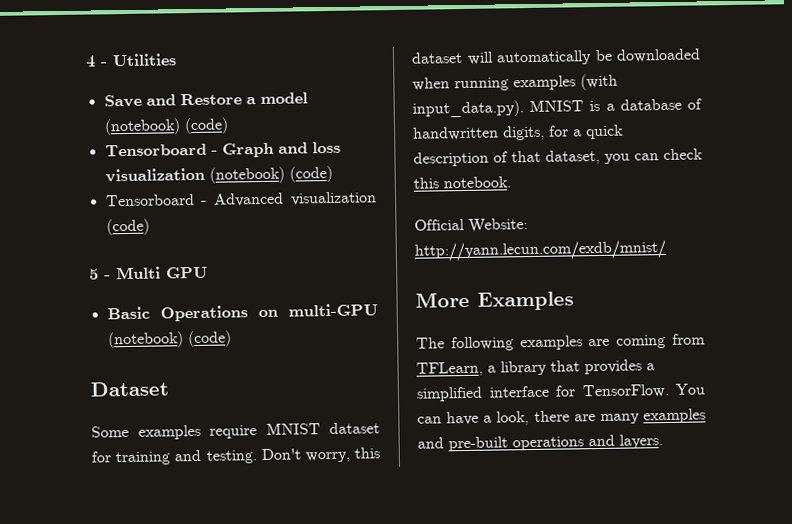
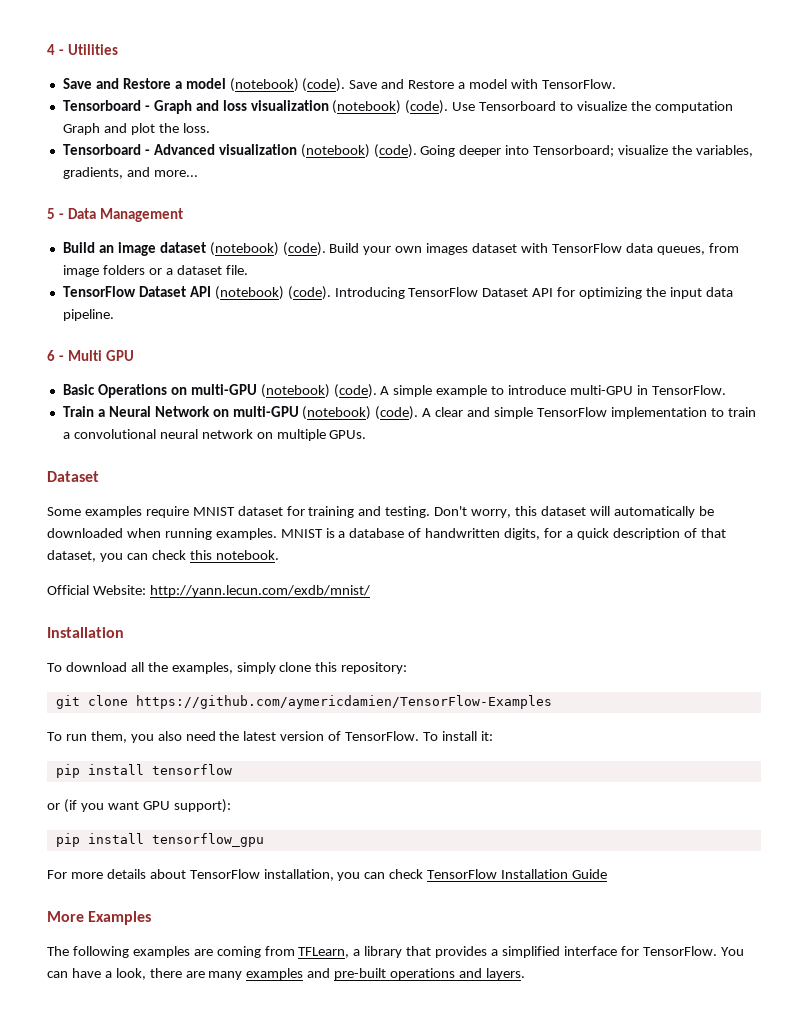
[183,117,229,135] (code) -> [302,78,616,92] (code). Save and Restore a model with TensorFlow.
[288,165,333,183] [104,191,377,207] [105,218,150,236] [89,268,99,280] (code) // Tensorboard - Advanced visualization (code) // 5 -> [405,100,733,114] [62,123,210,135] [62,144,753,158] [62,167,198,179] [47,208,183,222] [62,242,739,256] [62,265,248,277] [62,286,733,300] [62,309,114,321] [47,350,55,361] (code). Use Tensorboard to visualize the computation Graph and plot the loss. // Tensorboard - Advanced visualization (notebook) (code). Going deeper into Tensorboard; visualize the variables, gradients, and more... // 5 - Data Management // Build an image dataset (notebook) (code). Build your own images dataset with TensorFlow data queues, from image folders or a dataset file. // TensorFlow Dataset API (notebook) (code). Introducing TensorFlow Dataset API for optimizing the input data pipeline. // 6
[187,330,232,348] (code) -> [333,384,726,398] [62,406,756,420] [62,429,367,441] (code). A simple example to introduce multi-GPU in TensorFlow. // Train a Neural Network on multi-GPU (notebook) (code). A clear and simple TensorFlow implementation to train a convolutional neural network on multiple GPUs.
[513,73,618,91] [412,100,524,118] examples (with input_data.py). -> [215,528,277,540] examples.
(666, 250) none -> [47,627,124,638] [47,662,408,674] [55,695,552,709] [47,731,493,743] [55,764,232,778] [47,799,231,813] [55,833,264,847] [47,869,608,881] // Installation // To download all the examples, simply clone this repository: // git clone https://github.com/aymericdamien/TensorFlow-Examples // To run them, you also need the latest version of TensorFlow. To install it: // pip install tensorflow // or (if you want GPU support): // pip install tensorflow_gpu // For more details about TensorFlow installation, you can check TensorFlow Installation Guide

